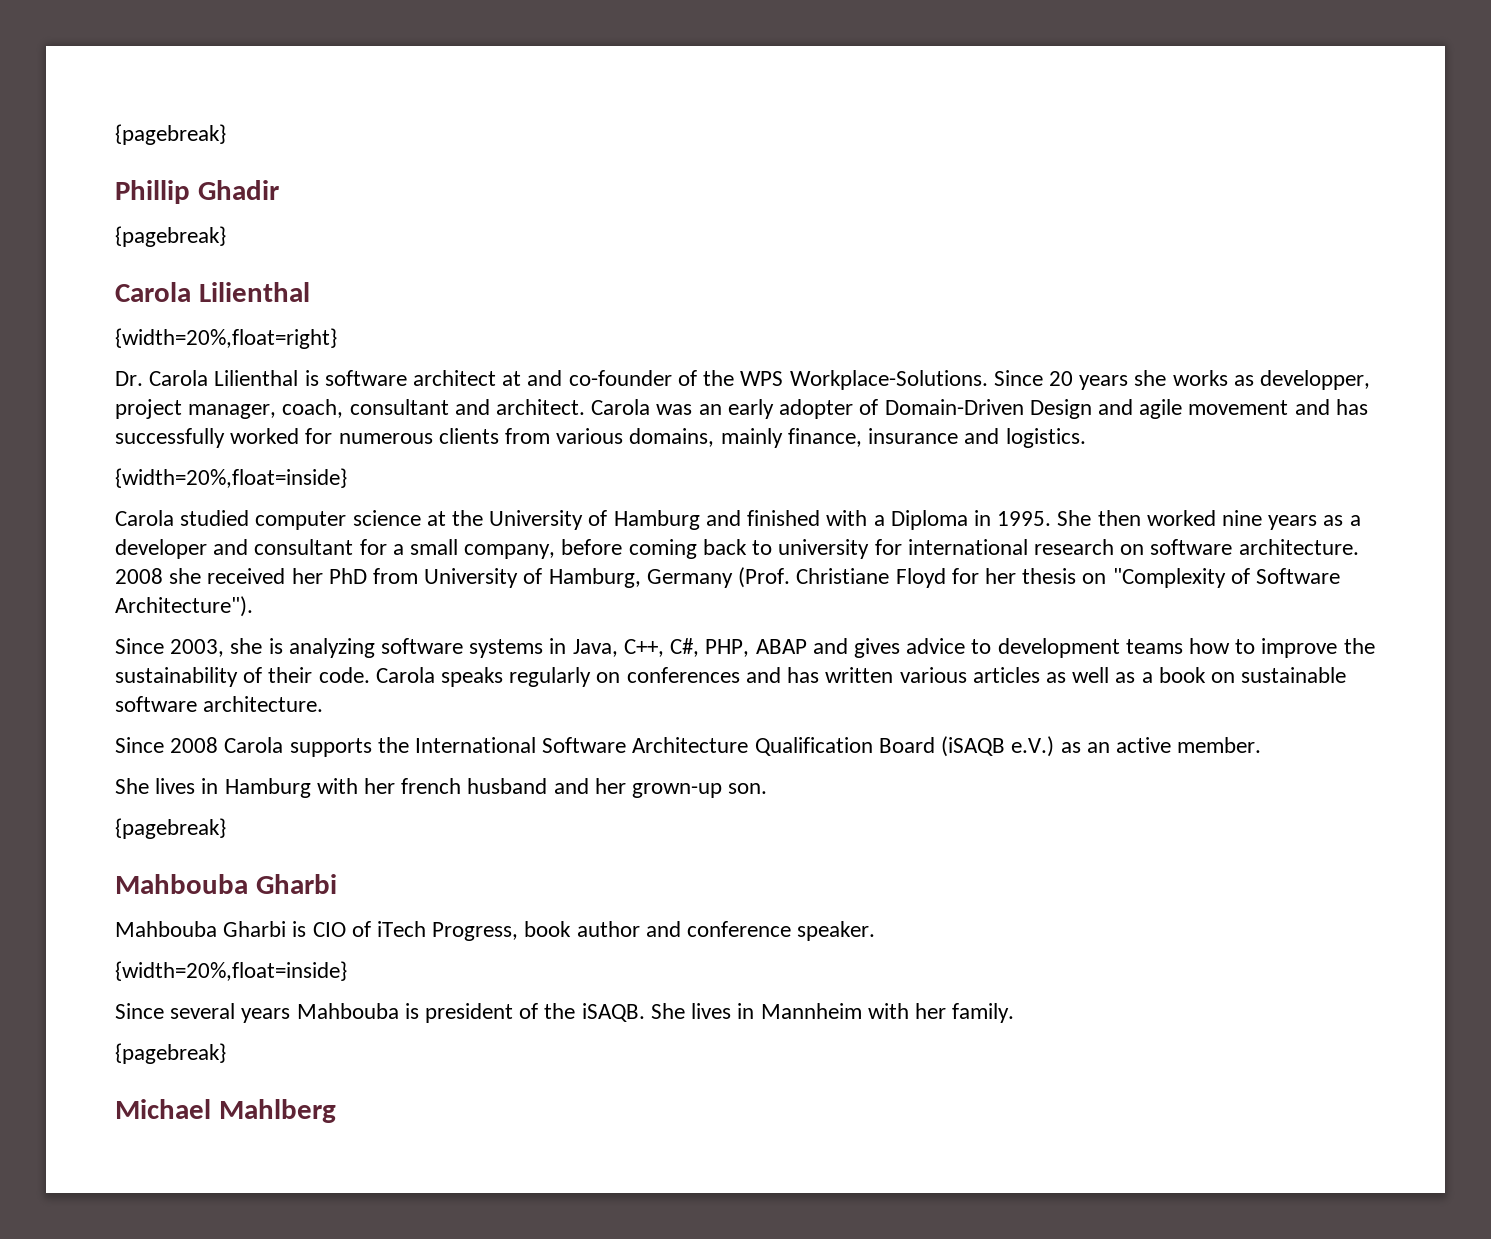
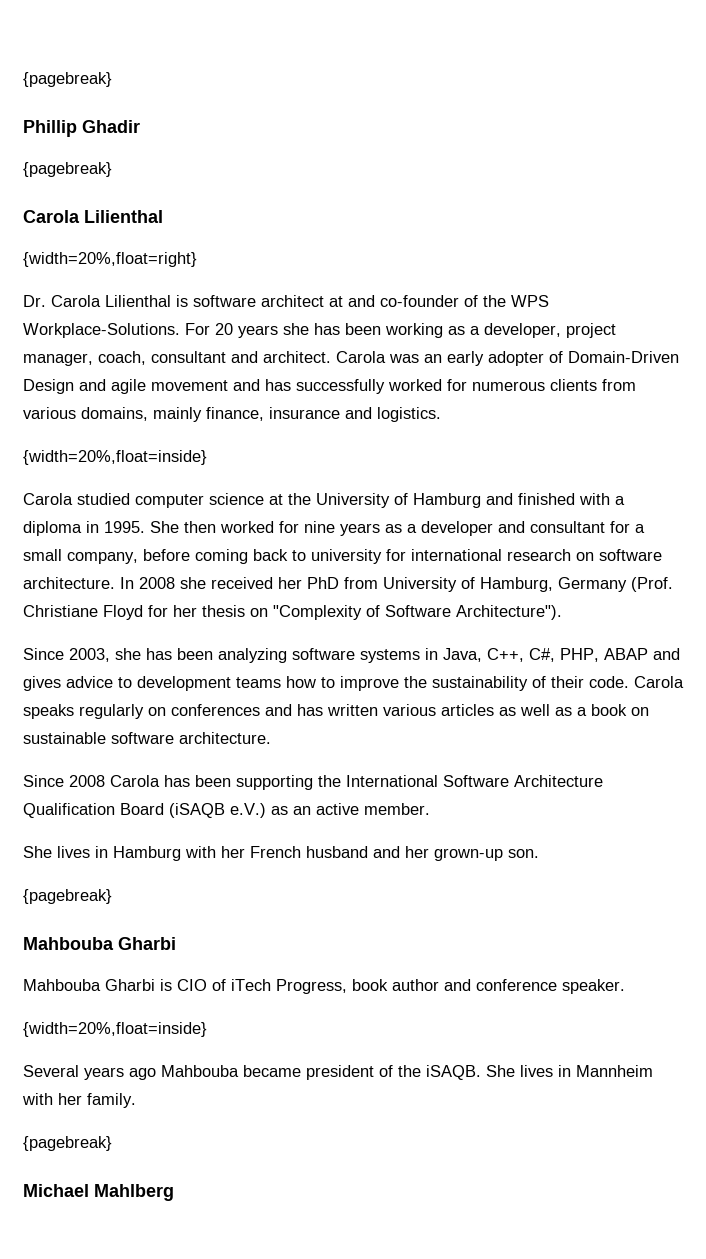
[993,370,1043,386] Since -> [185,323,210,335] For
[1172,370,1370,390] works as developper, -> [314,323,561,338] has been working as a developer,
[890,510,968,530] Diploma -> [23,521,82,536] diploma
(1216, 518) none -> [279,521,299,533] for
(1359, 547) none -> [120,577,134,589] In
[268,638,283,654] is -> [146,648,213,660] has been
[289,738,372,757] supports -> [164,775,313,790] has been supporting
[401,778,462,794] french -> [250,846,301,858] French
[115,1003,419,1023] Since several years Mahbouba is -> [23,1065,301,1080] Several years ago Mahbouba became

